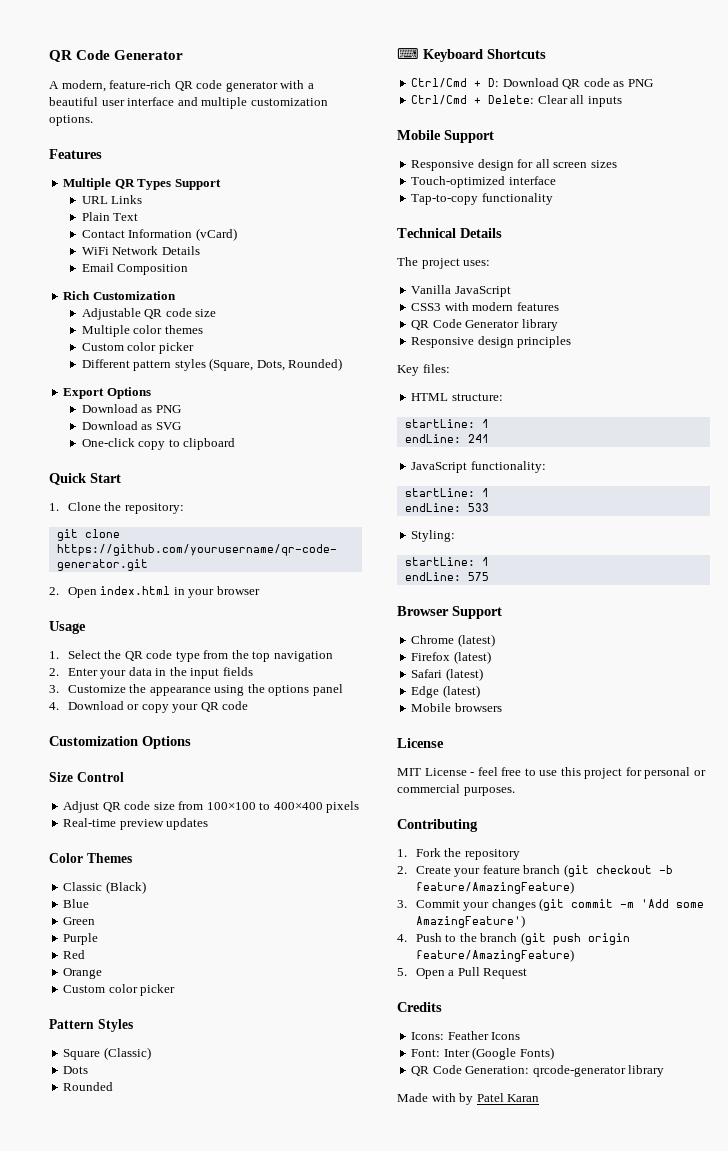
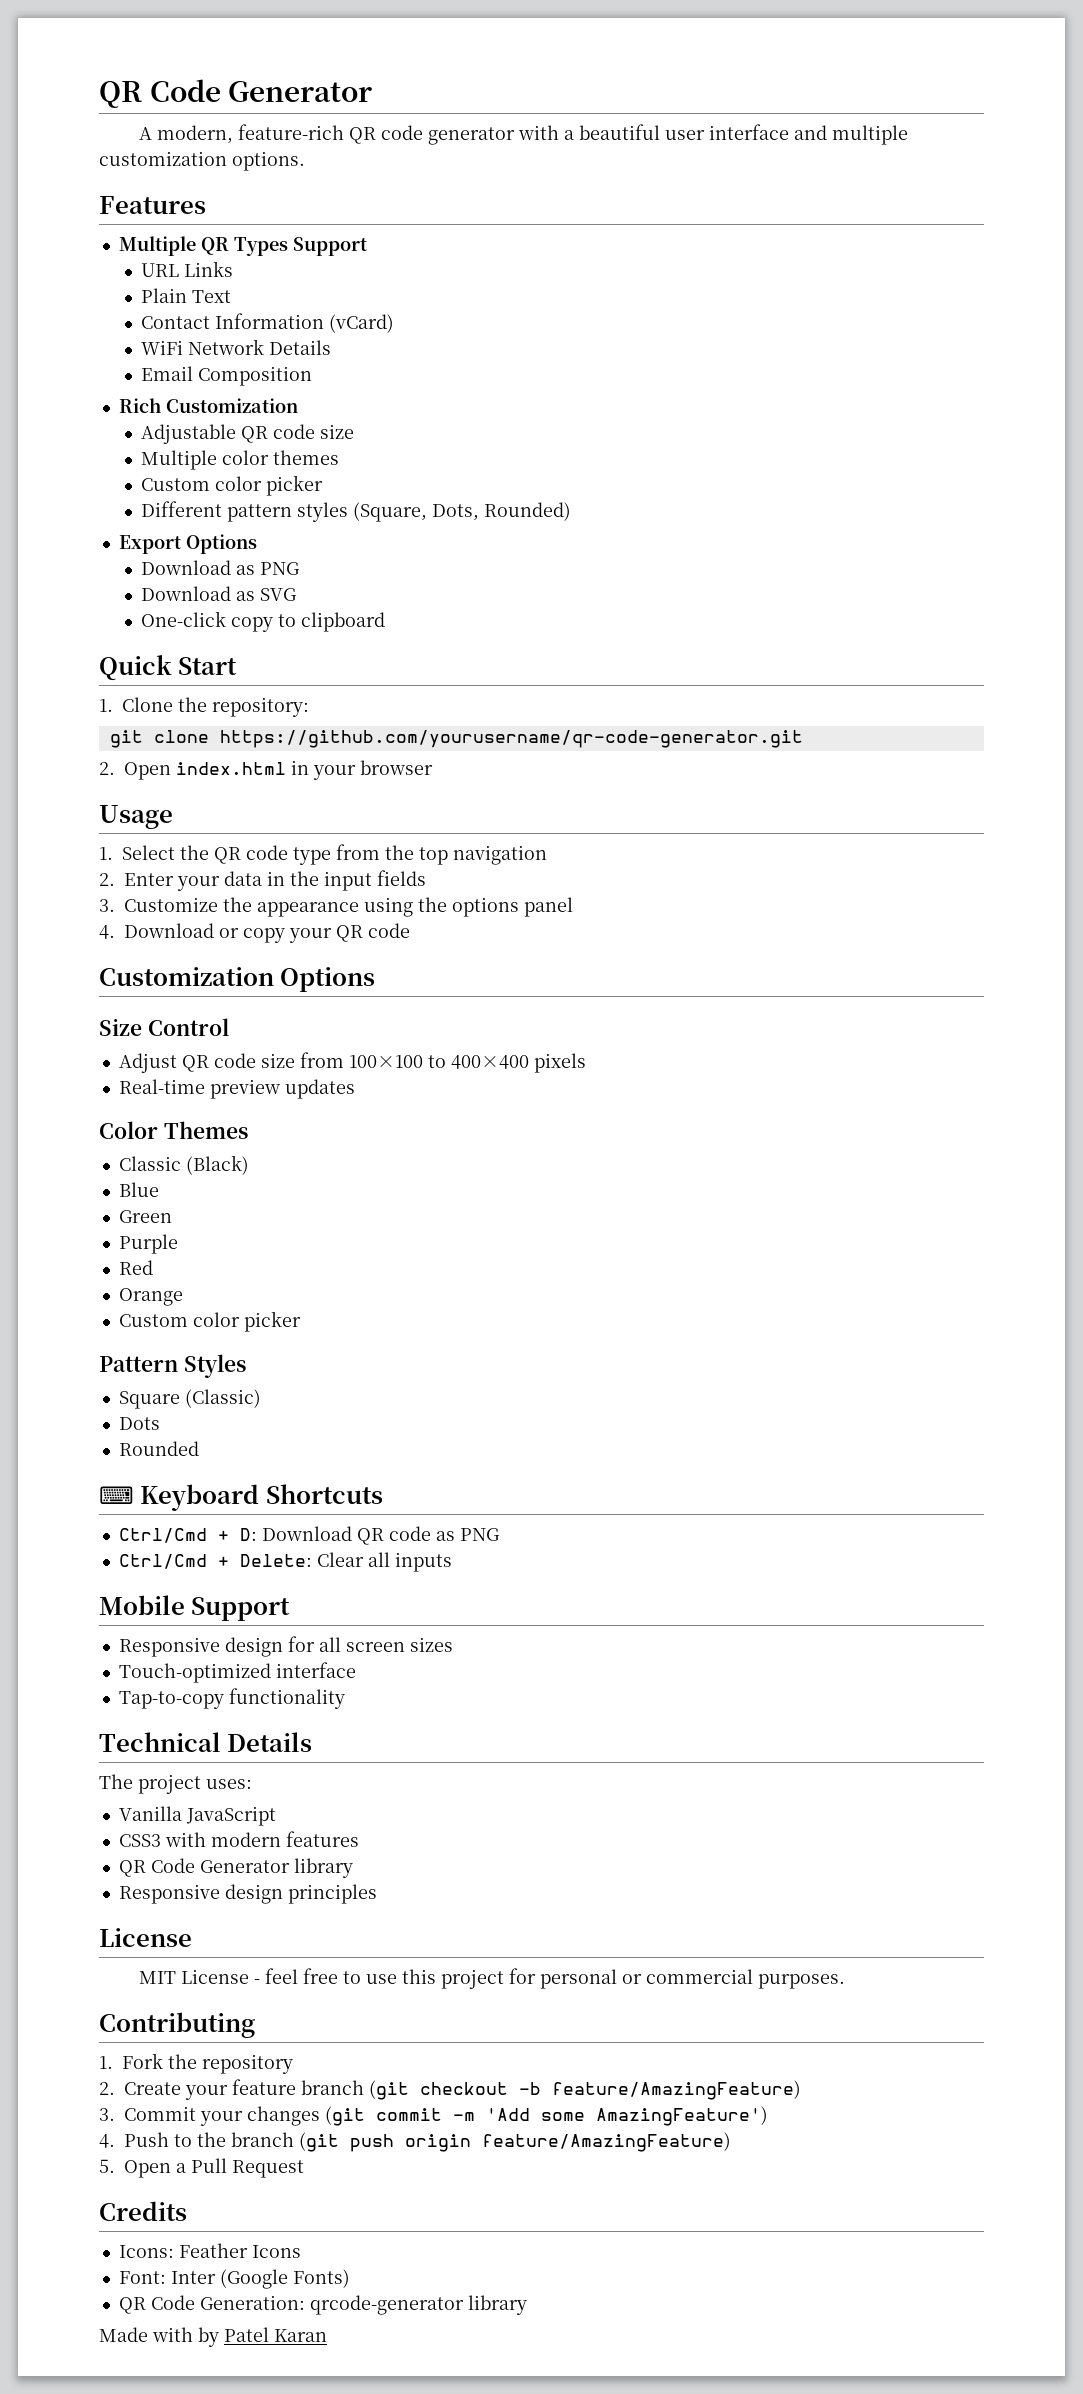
[397,364,450,376] [411,393,503,401] [404,419,489,428] [404,434,489,443] [411,461,546,473] [404,488,489,497] [404,503,489,512] [411,530,456,542] [404,557,489,566] [404,572,489,581] [397,606,502,619] [411,634,495,647] [411,651,491,664] [411,668,483,681] [411,685,480,698] [411,703,502,712] // Key files: // HTML structure: // startLine: 1 // endLine: 241 // JavaScript functionality: // startLine: 1 // endLine: 533 // Styling: // startLine: 1 // endLine: 575 // Browser Support // Chrome (latest) // Firefox (latest) // Safari (latest) // Edge (latest) // Mobile browsers -> (377, 1894) none

